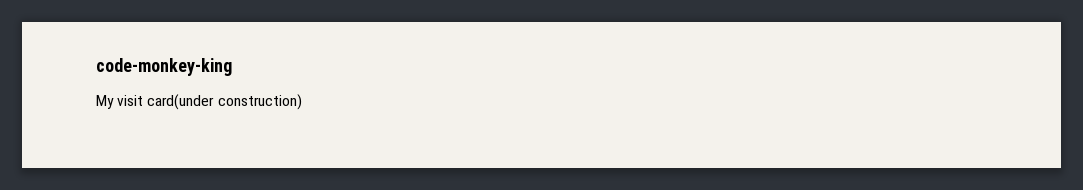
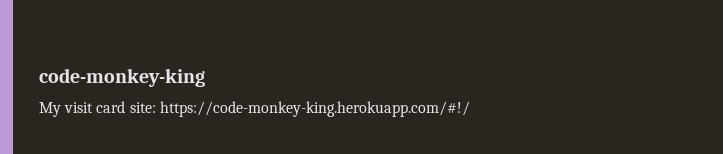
[147,94,302,110] card(under construction) -> [96,101,470,117] card site: https://code-monkey-king.herokuapp.com/#!/

